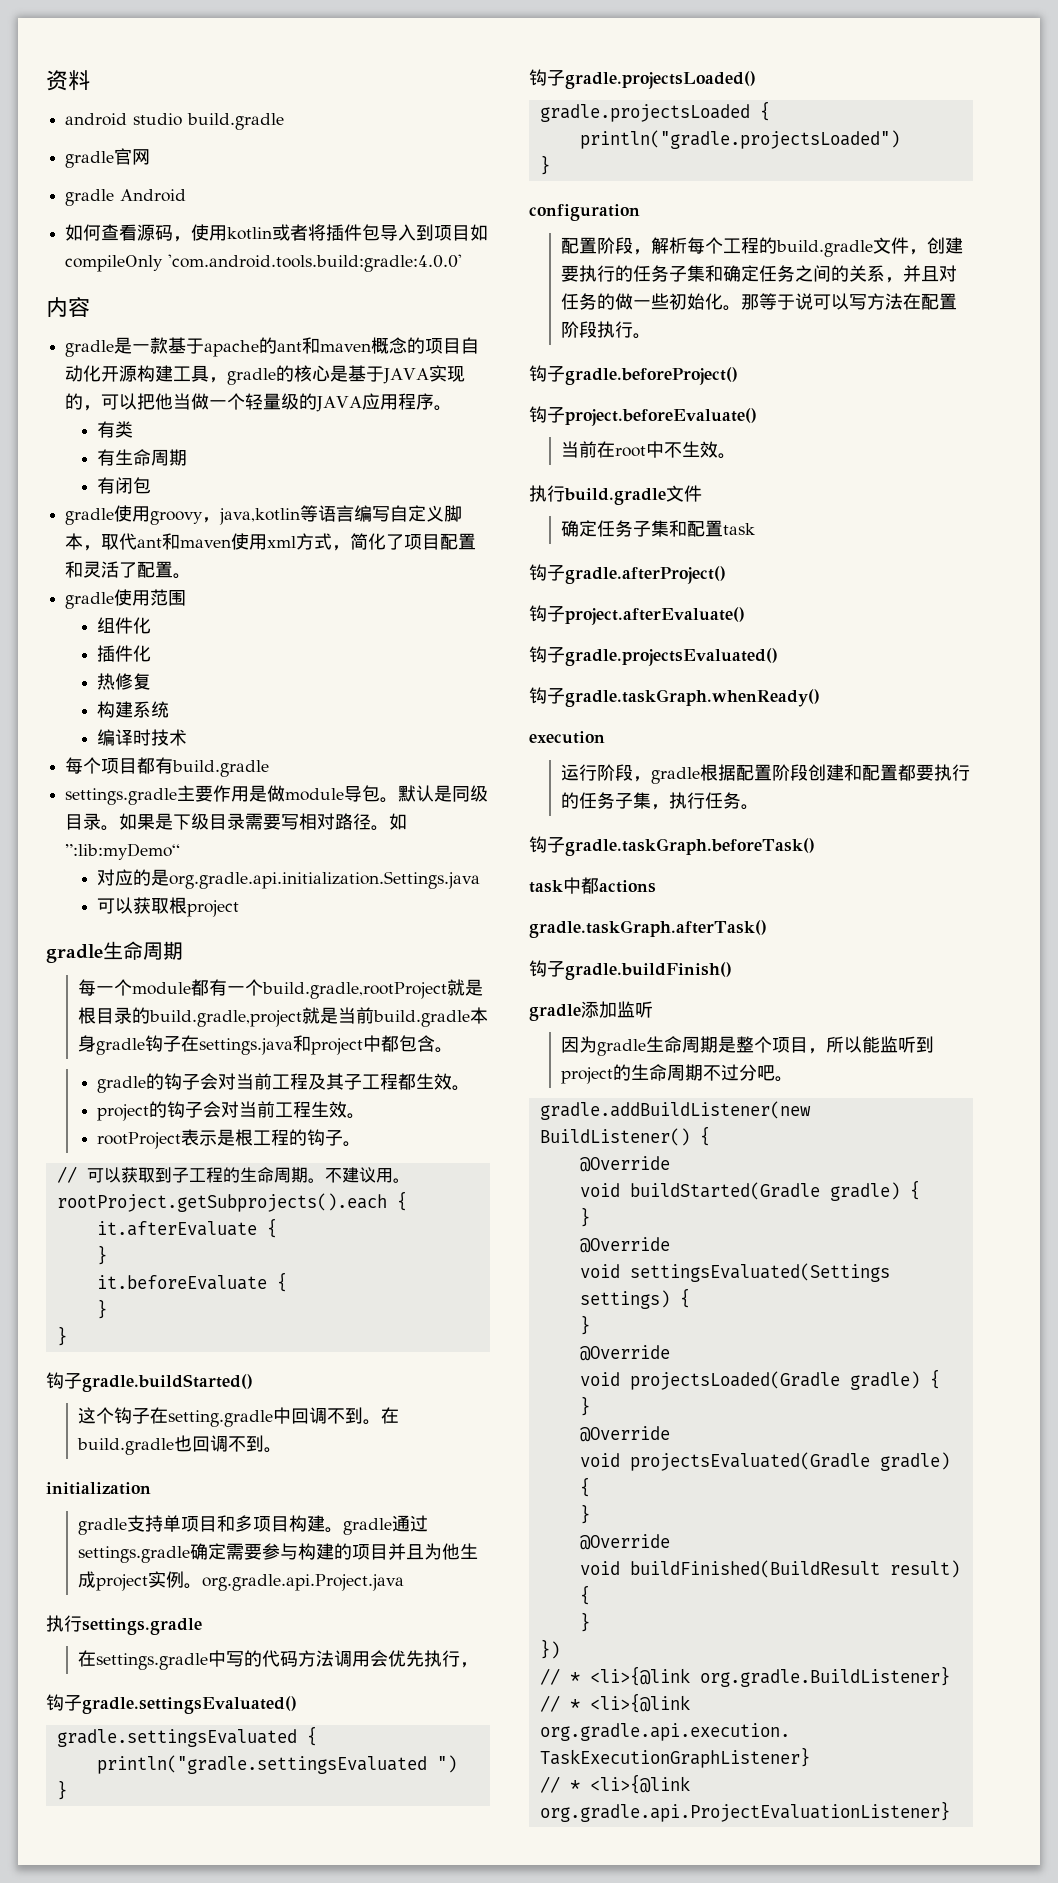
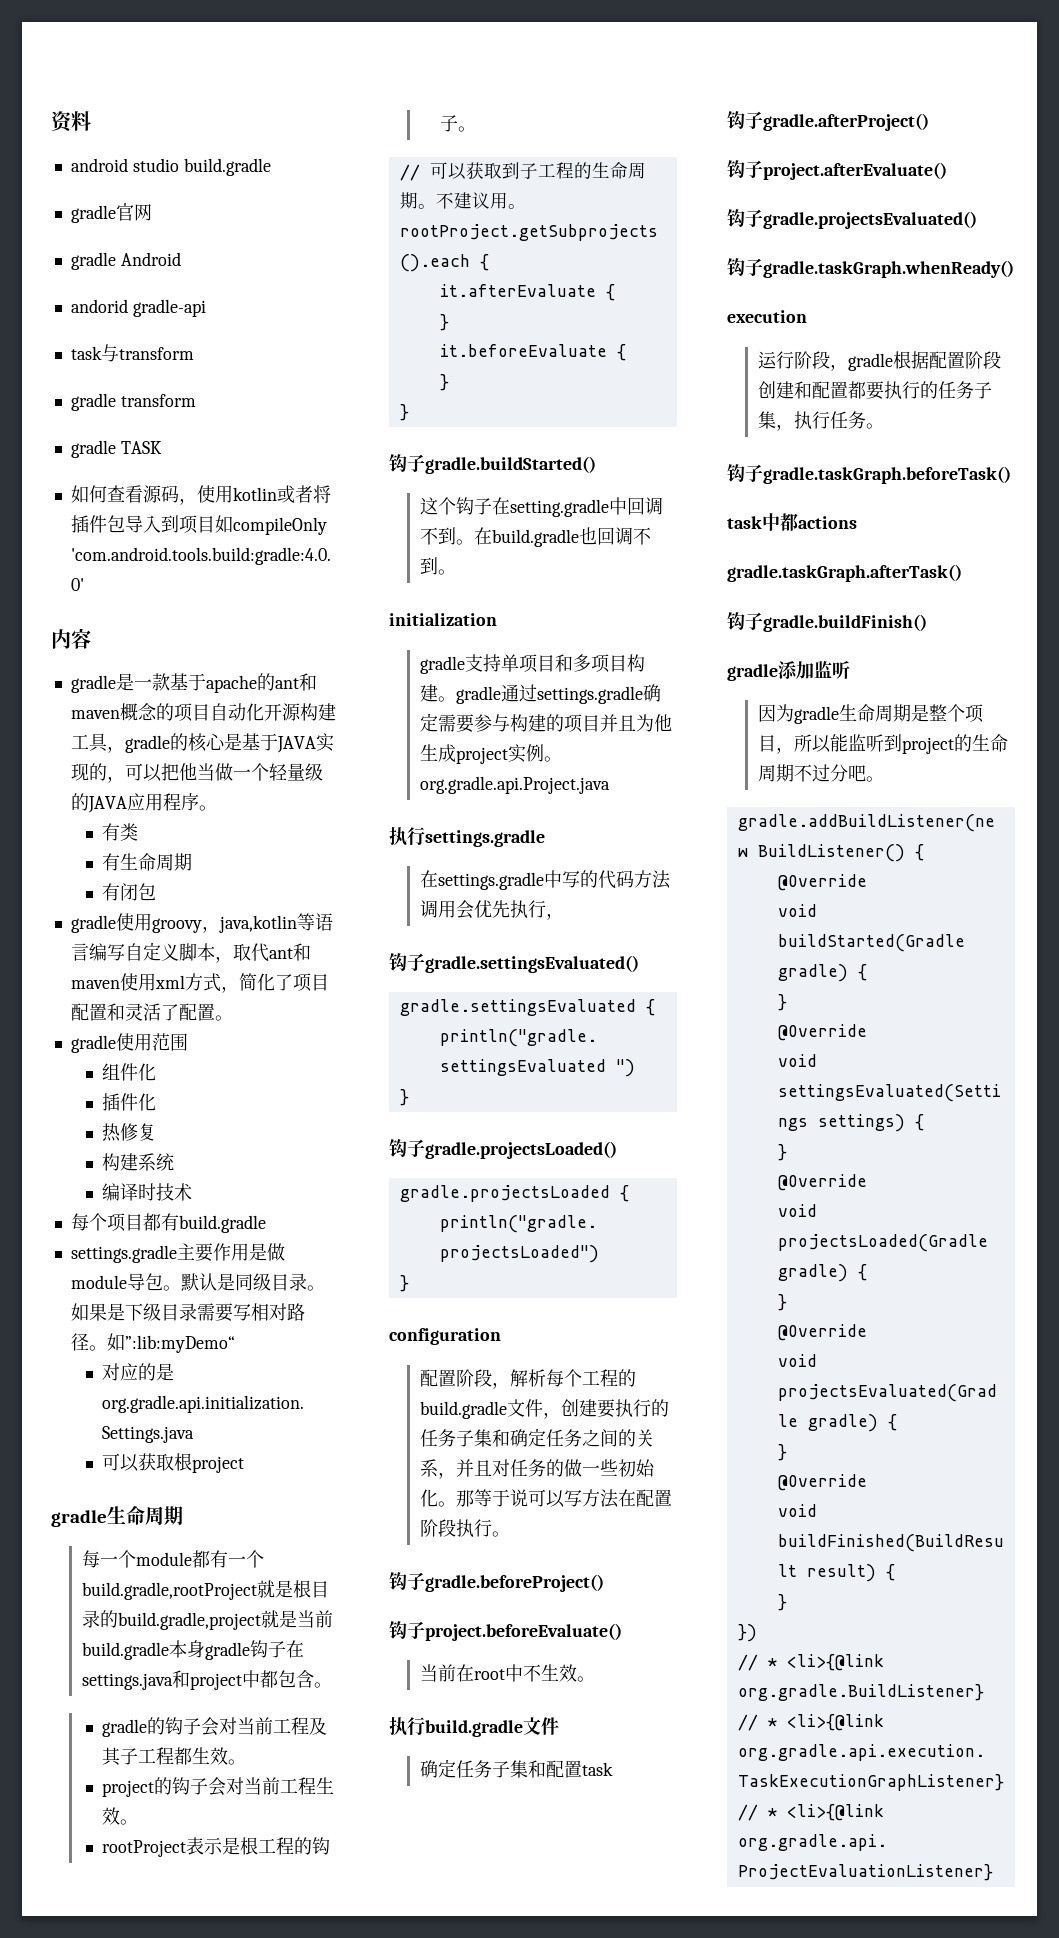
(187, 195) none -> [70,299,206,317] [70,344,194,362] [70,393,196,411] [70,440,162,458] // andorid gradle-api // task与transform // gradle transform // gradle TASK

